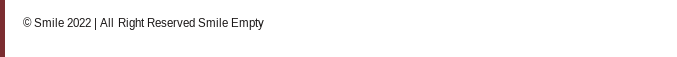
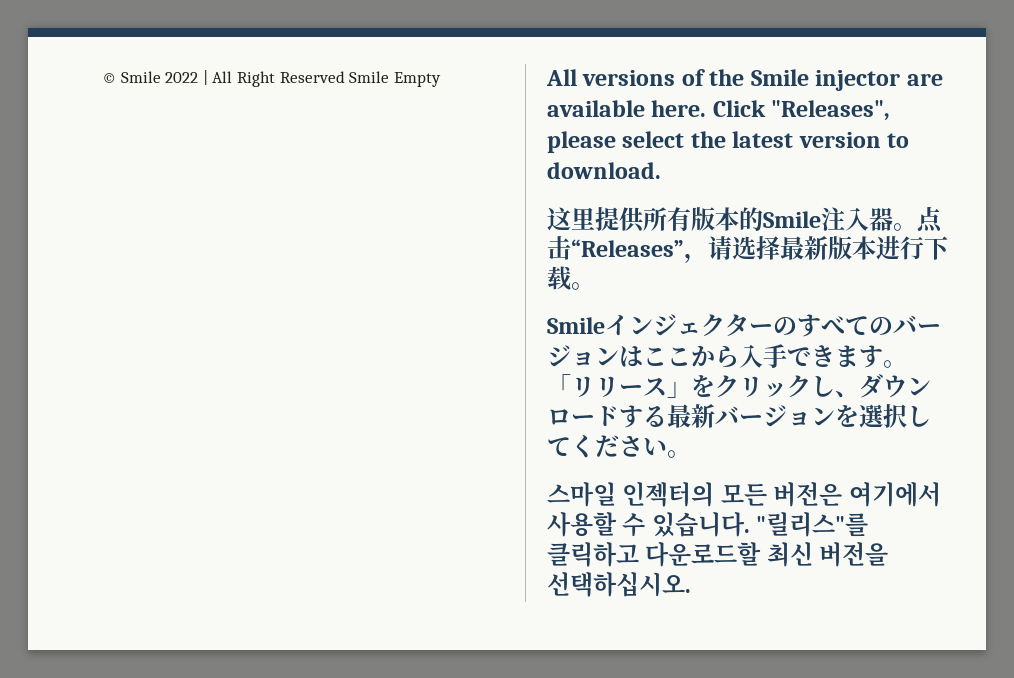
(264, 24) none -> [546,69,943,91] [547,100,891,121] [547,131,910,153] [547,162,661,179] [547,206,943,233] [547,236,949,263] [547,266,595,291] [547,314,941,337] [547,344,907,368] [547,374,931,398] [547,404,931,428] [547,435,691,458] [547,482,941,507] [547,512,869,537] [547,542,889,567] [547,572,691,597] // All versions of the Smile injector are available here. Click "Releases", please select the latest version to download. // 这里提供所有版本的Smile注入器。点击“Releases”，请选择最新版本进行下载。 // Smileインジェクターのすべてのバージョンはここから入手できます。「リリース」をクリックし、ダウンロードする最新バージョンを選択してください。 // 스마일 인젝터의 모든 버전은 여기에서 사용할 수 있습니다. "릴리스"를 클릭하고 다운로드할 최신 버전을 선택하십시오.

